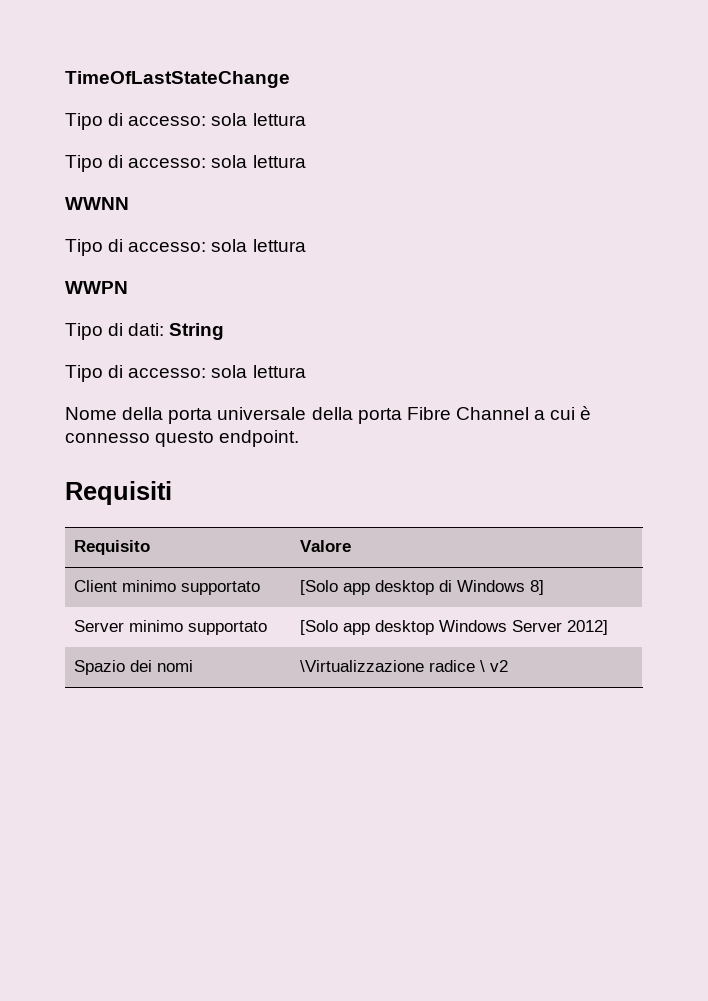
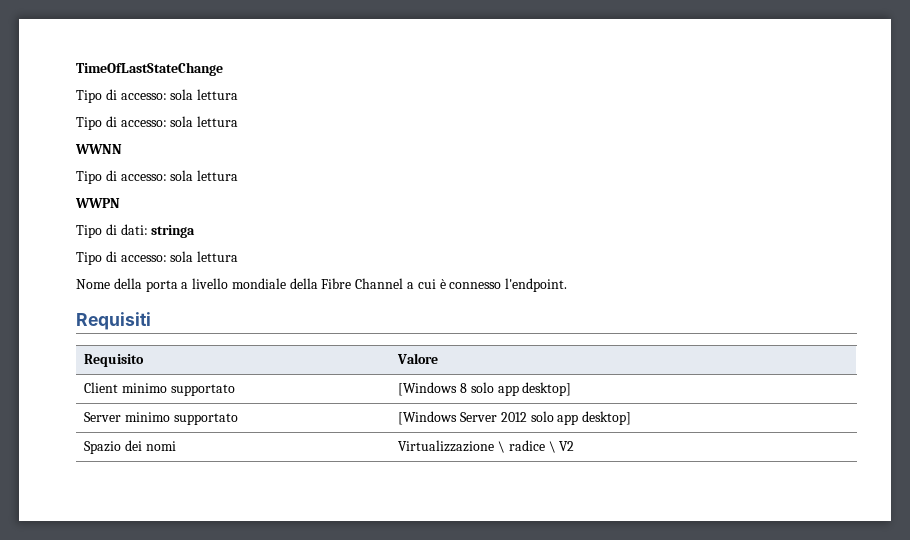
[169,323,225,340] String -> [151,225,196,238] stringa
[217,407,402,424] universale della porta -> [181,278,318,289] a livello mondiale della
[155,430,300,447] questo endpoint. -> [505,278,568,292] l'endpoint.
[299,580,544,595] [73,620,267,635] [299,620,608,635] [Solo app desktop di Windows 8] // Server minimo supportato | [Solo app desktop Windows Server 2012] -> [398,382,572,396] [84,412,238,425] [398,411,632,425] [Windows 8 solo app desktop] // Server minimo supportato | [Windows Server 2012 solo app desktop]
[299,660,424,672] \Virtualizzazione -> [398,440,506,453] Virtualizzazione \
[489,660,508,672] v2 -> [559,441,575,451] V2

